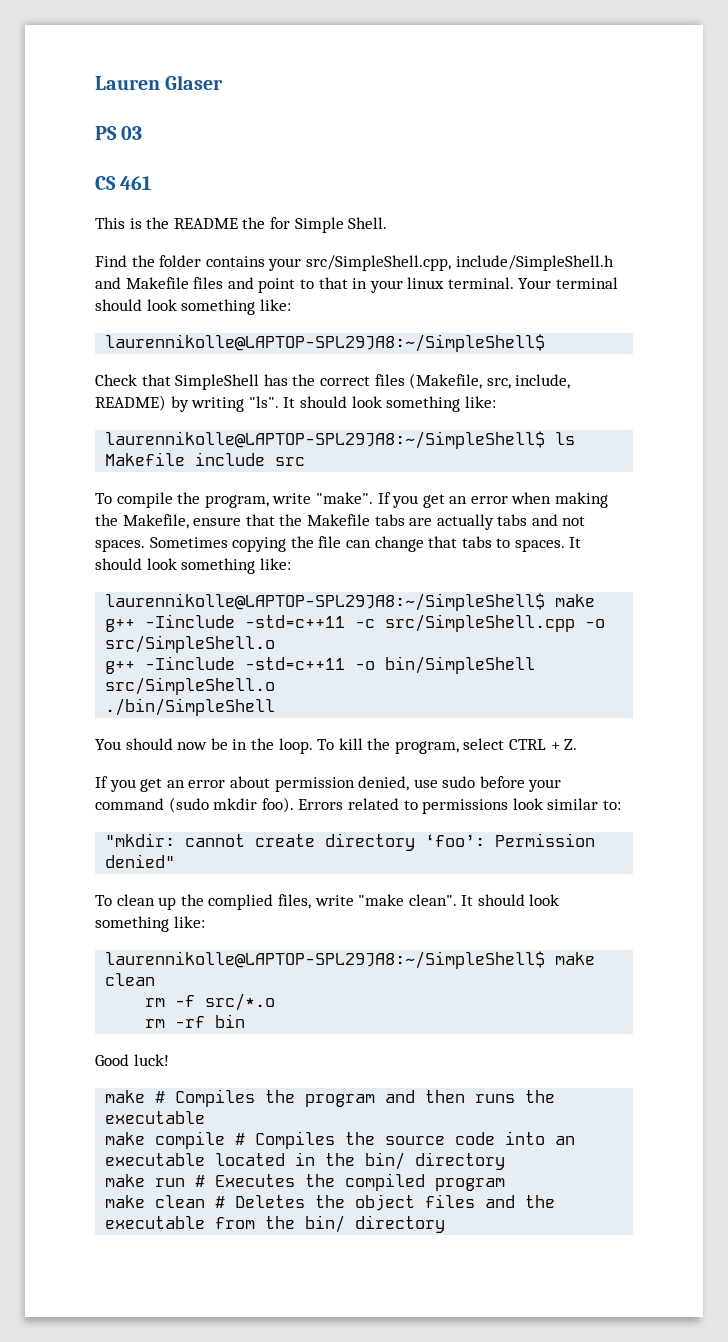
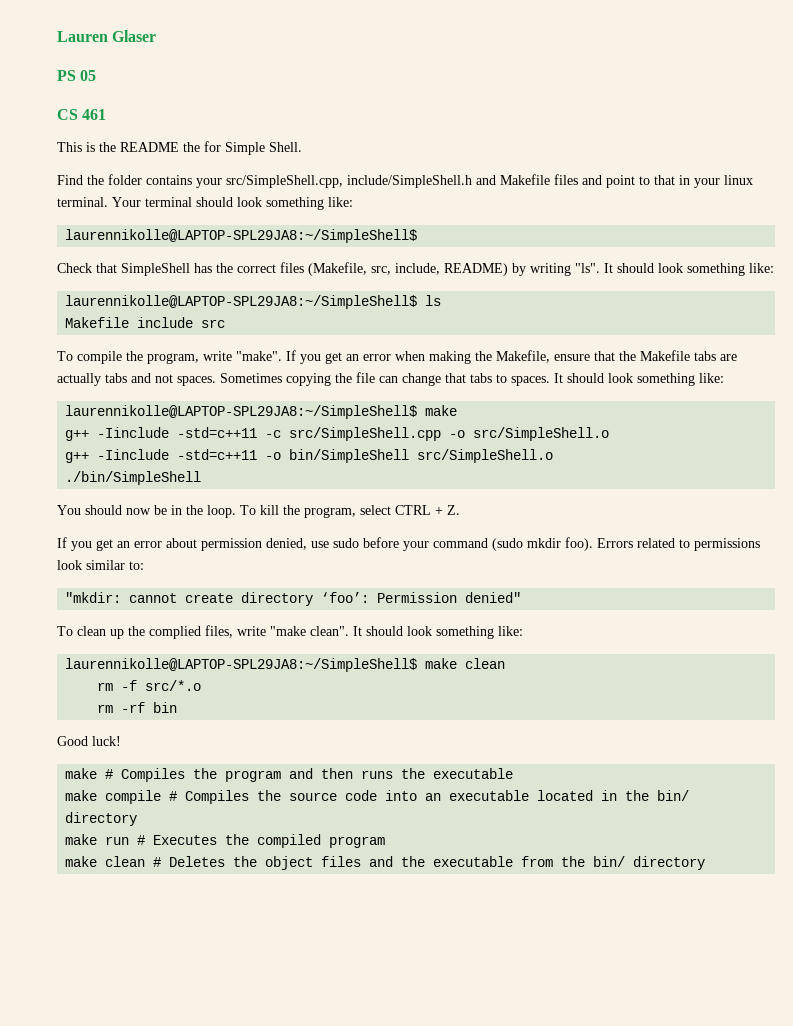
[121,126,143,140] 03 -> [80,70,97,81] 05

